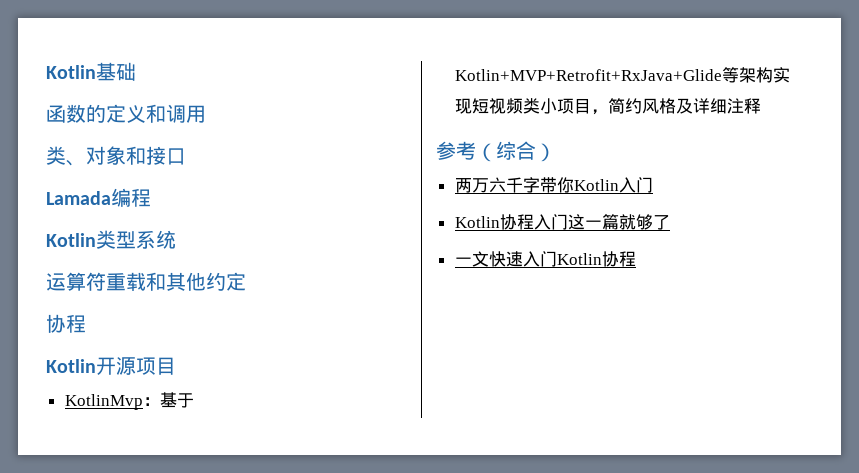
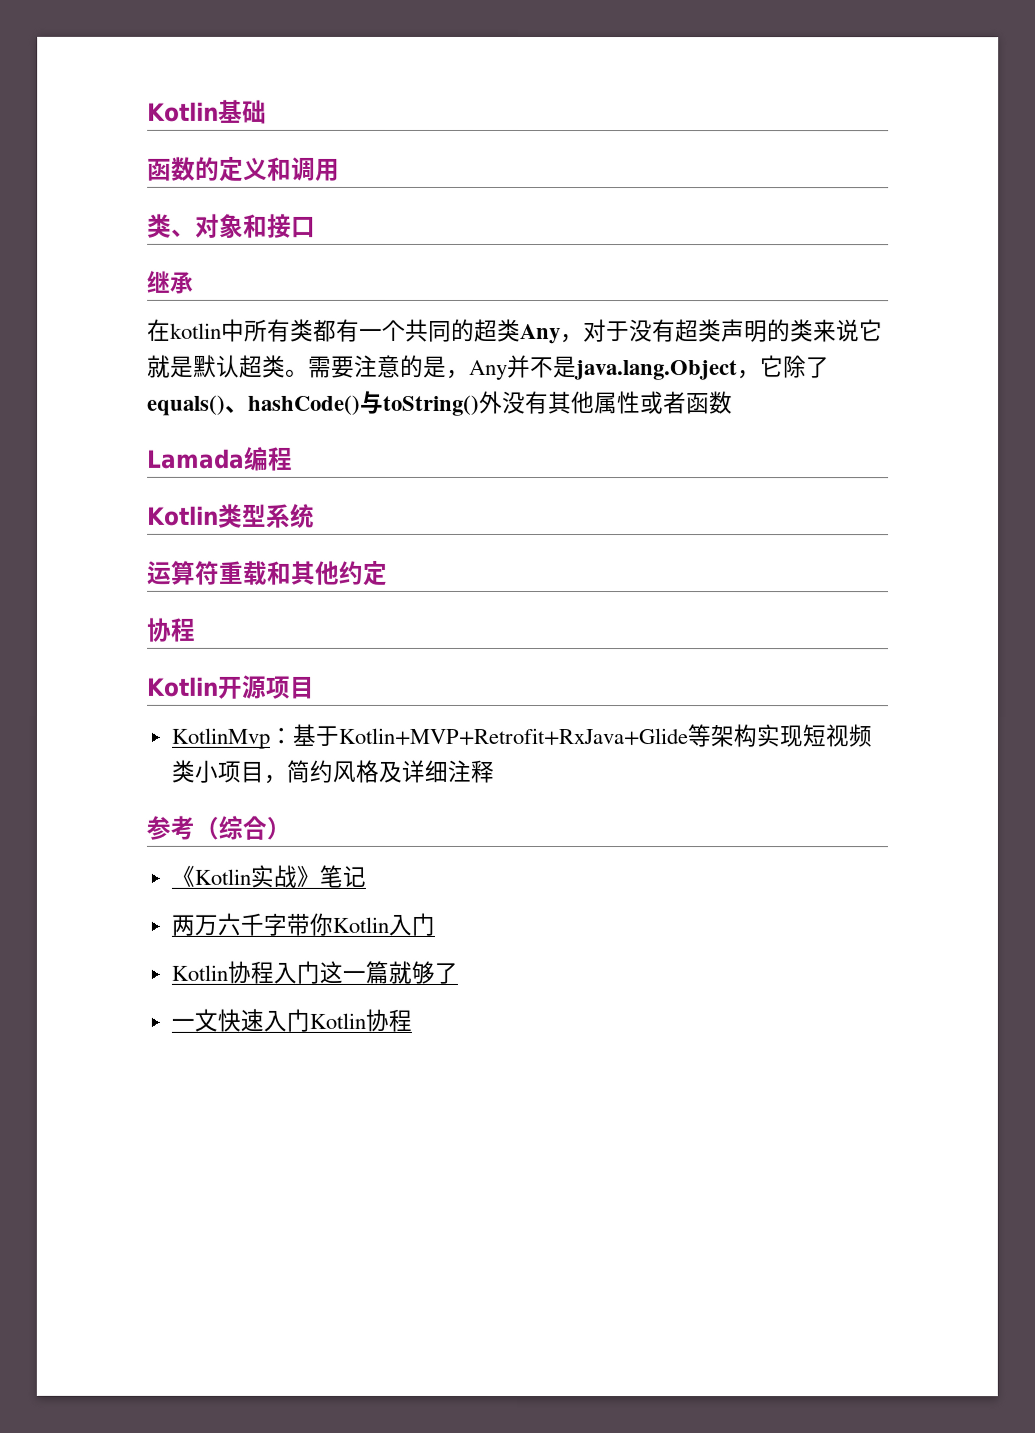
(186, 156) none -> [147,270,194,294] [147,318,883,345] [147,354,830,381] [147,390,733,416] // 继承 // 在kotlin中所有类都有一个共同的超类Any，对于没有超类声明的类来说它就是默认超类。需要注意的是，Any并不是java.lang.Object，它除了equals()、hashCode()与toString()外没有其他属性或者函数
(556, 152) none -> [170,864,366,888] // 《Kotlin实战》笔记

